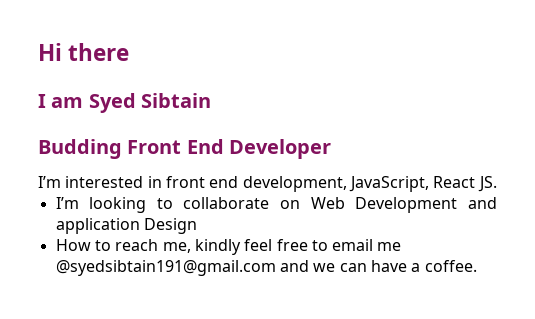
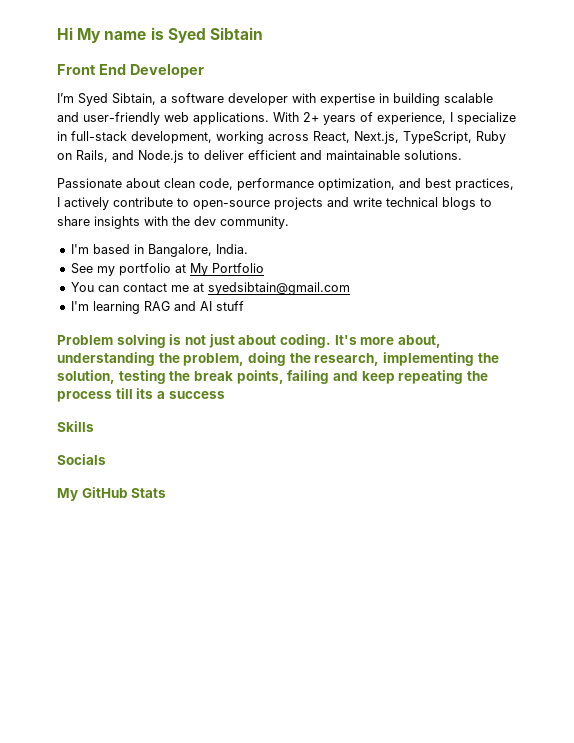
[68,43,130,61] [38,94,84,108] there // I am -> [77,27,164,43] My name is
[38,139,122,159] Budding -> (263, 33) none
[65,176,497,192] [55,197,497,213] [55,218,197,234] [55,239,402,255] [55,260,477,276] interested in front end development, JavaScript, React JS. // I’m looking to collaborate on Web Development and application Design // How to reach me, kindly feel free to email me @syedsibtain191@gmail.com and we can have a coffee. -> [78,93,493,106] [57,112,516,125] [57,131,506,144] [57,150,462,163] [57,178,514,191] [57,197,492,210] [57,216,289,229] [70,244,248,257] [70,263,264,276] [70,282,350,295] [70,301,244,314] [57,334,441,348] [57,352,499,366] [57,370,488,384] [57,388,225,402] [57,421,94,432] [57,454,106,465] [57,487,167,501] Syed Sibtain, a software developer with expertise in building scalable and user-friendly web applications. With 2+ years of experience, I specialize in full-stack development, working across React, Next.js, TypeScript, Ruby on Rails, and Node.js to deliver efficient and maintainable solutions. // Passionate about clean code, performance optimization, and best practices, I actively contribute to open-source projects and write technical blogs to share insights with the dev community. // I'm based in Bangalore, India. // See my portfolio at My Portfolio // You can contact me at syedsibtain@gmail.com // I'm learning RAG and AI stuff // Problem solving is not just about coding. It's more about, understanding the problem, doing the research, implementing the solution, testing the break points, failing and keep repeating the process till its a success // Skills // Socials // My GitHub Stats

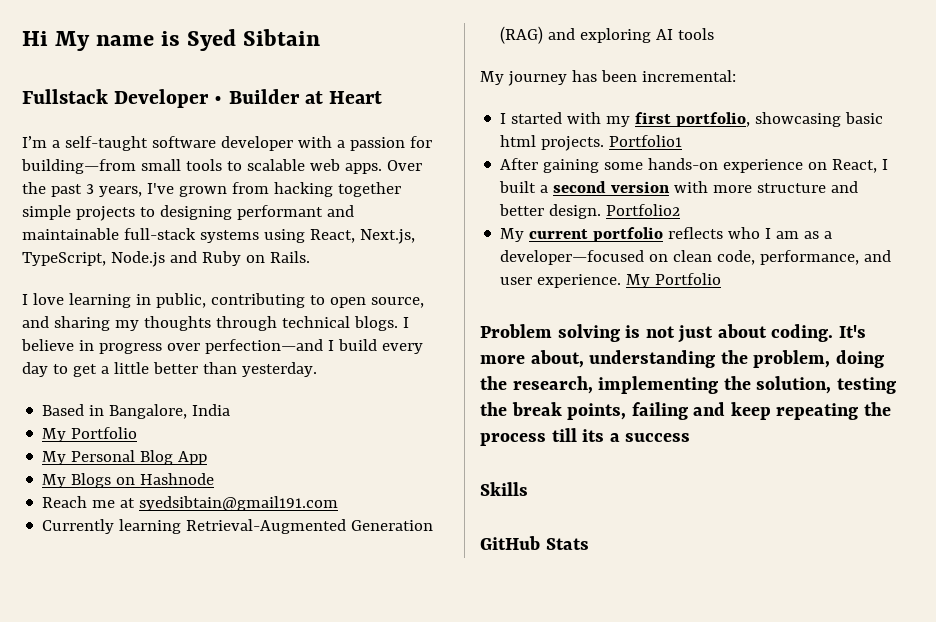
[57,64,126,75] Front End -> [22,89,108,104] Fullstack
[57,93,493,106] [57,112,516,125] [57,131,506,144] [57,150,462,163] [57,178,514,191] [57,197,492,210] [57,216,289,229] [70,244,248,257] [70,263,264,276] [70,282,350,295] [70,301,244,314] // I’m Syed Sibtain, a software developer with expertise in building scalable and user-friendly web applications. With 2+ years of experience, I specialize in full-stack development, working across React, Next.js, TypeScript, Ruby on Rails, and Node.js to deliver efficient and maintainable solutions. // Passionate about clean code, performance optimization, and best practices, I actively contribute to open-source projects and write technical blogs to share insights with the dev community. // I'm based in Bangalore, India. // See my portfolio at My Portfolio // You can contact me at syedsibtain@gmail.com // I'm learning RAG and AI stuff -> [214,89,383,104] [22,136,432,151] [21,159,422,174] [22,182,401,197] [22,205,354,221] [22,228,415,244] [22,251,310,267] [22,293,424,308] [22,316,409,331] [21,339,423,354] [22,362,317,377] [42,404,231,419] [42,427,138,442] [42,450,208,465] [42,473,215,488] [42,496,339,511] [42,519,434,534] [500,26,715,44] [480,70,736,86] [500,112,884,127] [500,135,683,151] [500,158,889,173] [499,181,859,193] [499,204,681,219] [500,227,833,242] [500,250,892,265] [500,273,722,288] • Builder at Heart // I’m a self-taught software developer with a passion for building—from small tools to scalable web apps. Over the past 3 years, I've grown from hacking together simple projects to designing performant and maintainable full-stack systems using React, Next.js, TypeScript, Node.js and Ruby on Rails. // I love learning in public, contributing to open source, and sharing my thoughts through technical blogs. I believe in progress over perfection—and I build every day to get a little better than yesterday. // Based in Bangalore, India // My Portfolio // My Personal Blog App // My Blogs on Hashnode // Reach me at syedsibtain@gmail191.com // Currently learning Retrieval-Augmented Generation (RAG) and exploring AI tools // My journey has been incremental: // I started with my first portfolio, showcasing basic html projects. Portfolio1 // After gaining some hands-on experience on React, I built a second version with more structure and better design. Portfolio2 // My current portfolio reflects who I am as a developer—focused on clean code, performance, and user experience. My Portfolio
[57,454,106,465] [57,488,78,501] Socials // My -> (528, 489) none

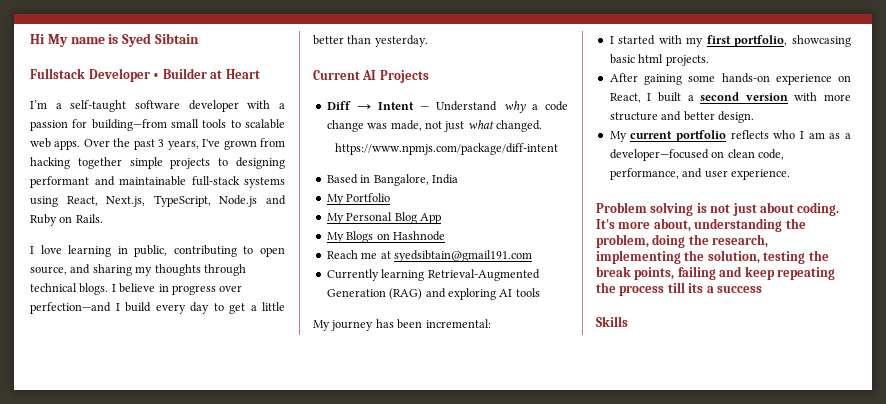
(317, 369) none -> [313,70,429,83] [326,101,568,113] [326,120,542,132] [334,143,558,155] // Current AI Projects // Diff → Intent — Understand why a code change was made, not just what changed. // https://www.npmjs.com/package/diff-intent
[609,135,683,147] Portfolio1 -> (709, 60) none
[606,204,681,216] Portfolio2 -> (754, 117) none
[626,273,722,288] My Portfolio -> (790, 174) none
[480,536,589,550] // GitHub Stats -> (628, 321) none

